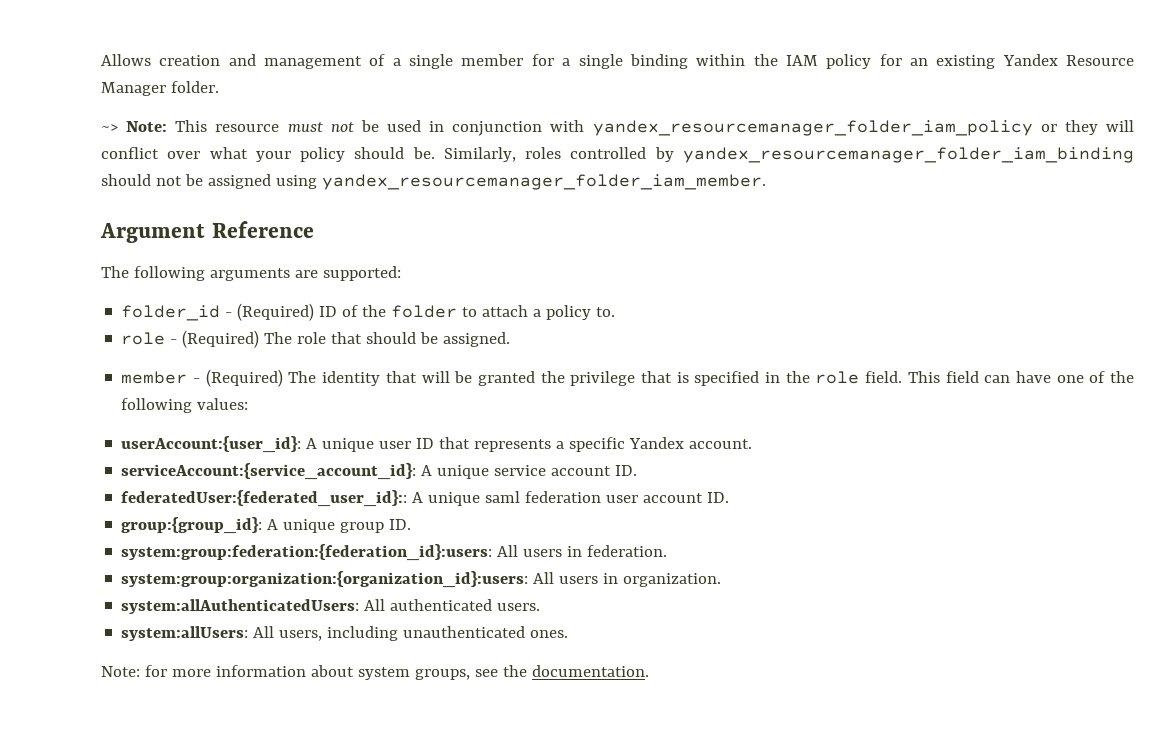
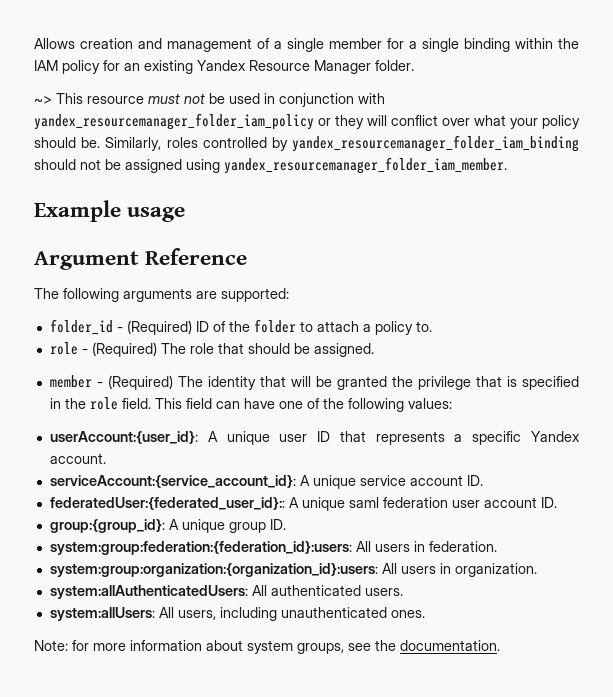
[126,121,168,132] Note: -> (52, 100) none
(766, 182) none -> [34,200,186,222] // Example usage

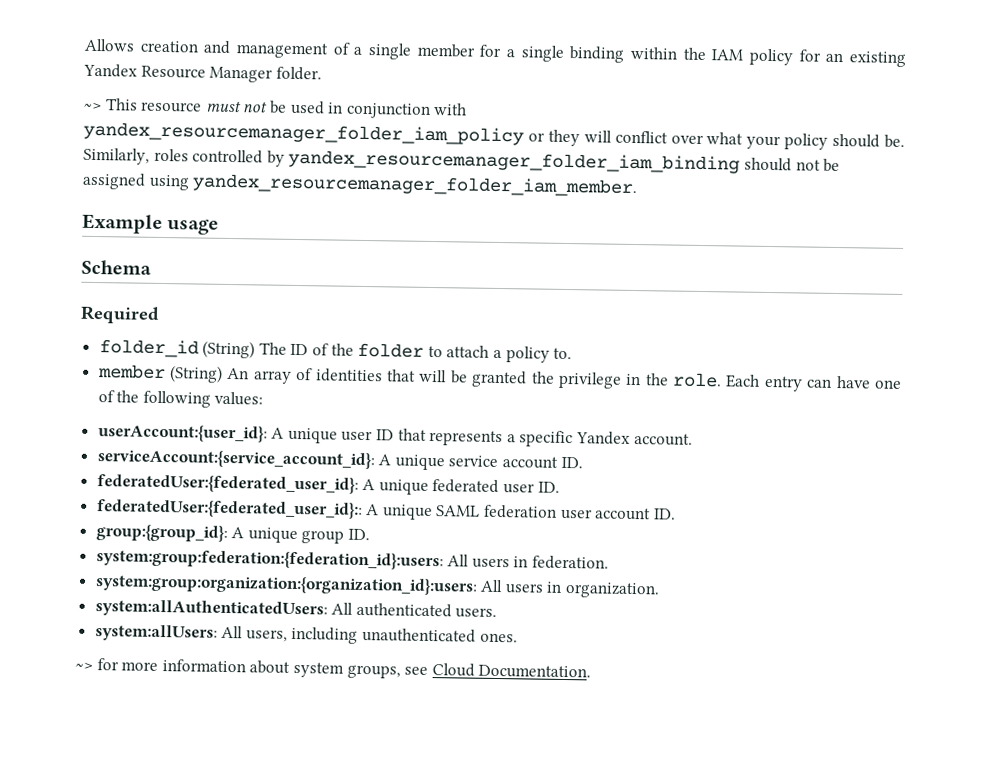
[34,248,248,270] [34,288,289,302] Argument Reference // The following arguments are supported: -> [81,259,152,275] [80,305,160,324] Schema // Required
[116,320,192,335] - (Required) -> [202,340,287,359] (String) The
[49,342,374,357] [49,375,256,390] role - (Required) The role that should be assigned. // member - (Required) The identity -> [97,364,383,384] member (String) An array of identities
[475,376,579,390] [49,397,212,410] that is specified in the role field. This field -> [625,372,803,392] in the role. Each entry
(483, 480) none -> [96,474,560,495] // federatedUser:{federated_user_id}: A unique federated user ID.
[348,497,379,508] saml -> [436,505,481,517] SAML
[34,640,68,651] Note: -> [75,662,93,671] ~>
[375,640,500,651] the documentation. -> [431,663,592,679] Cloud Documentation.

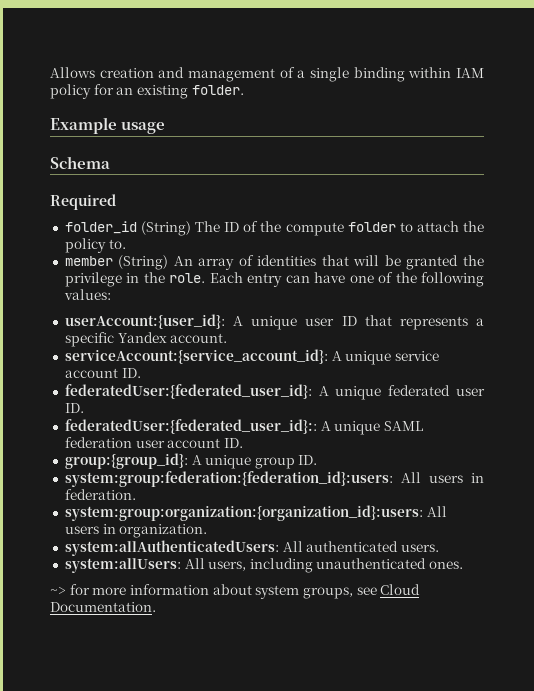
[416,43,565,62] member for a single -> (349, 74) none
[682,47,706,61] the -> (452, 72) none
[83,63,322,83] [84,98,468,119] [83,121,905,150] [83,147,841,174] [82,172,639,198] Yandex Resource Manager folder. // ~> This resource must not be used in conjunction with yandex_resourcemanager_folder_iam_policy or they will conflict over what your policy should be. Similarly, roles controlled by yandex_resourcemanager_folder_iam_binding should not be assigned using yandex_resourcemanager_folder_iam_member. -> [191,85,244,95] folder.
(354, 349) none -> [285,222,344,236] compute
[493,349,503,359] a -> [463,221,485,232] the

